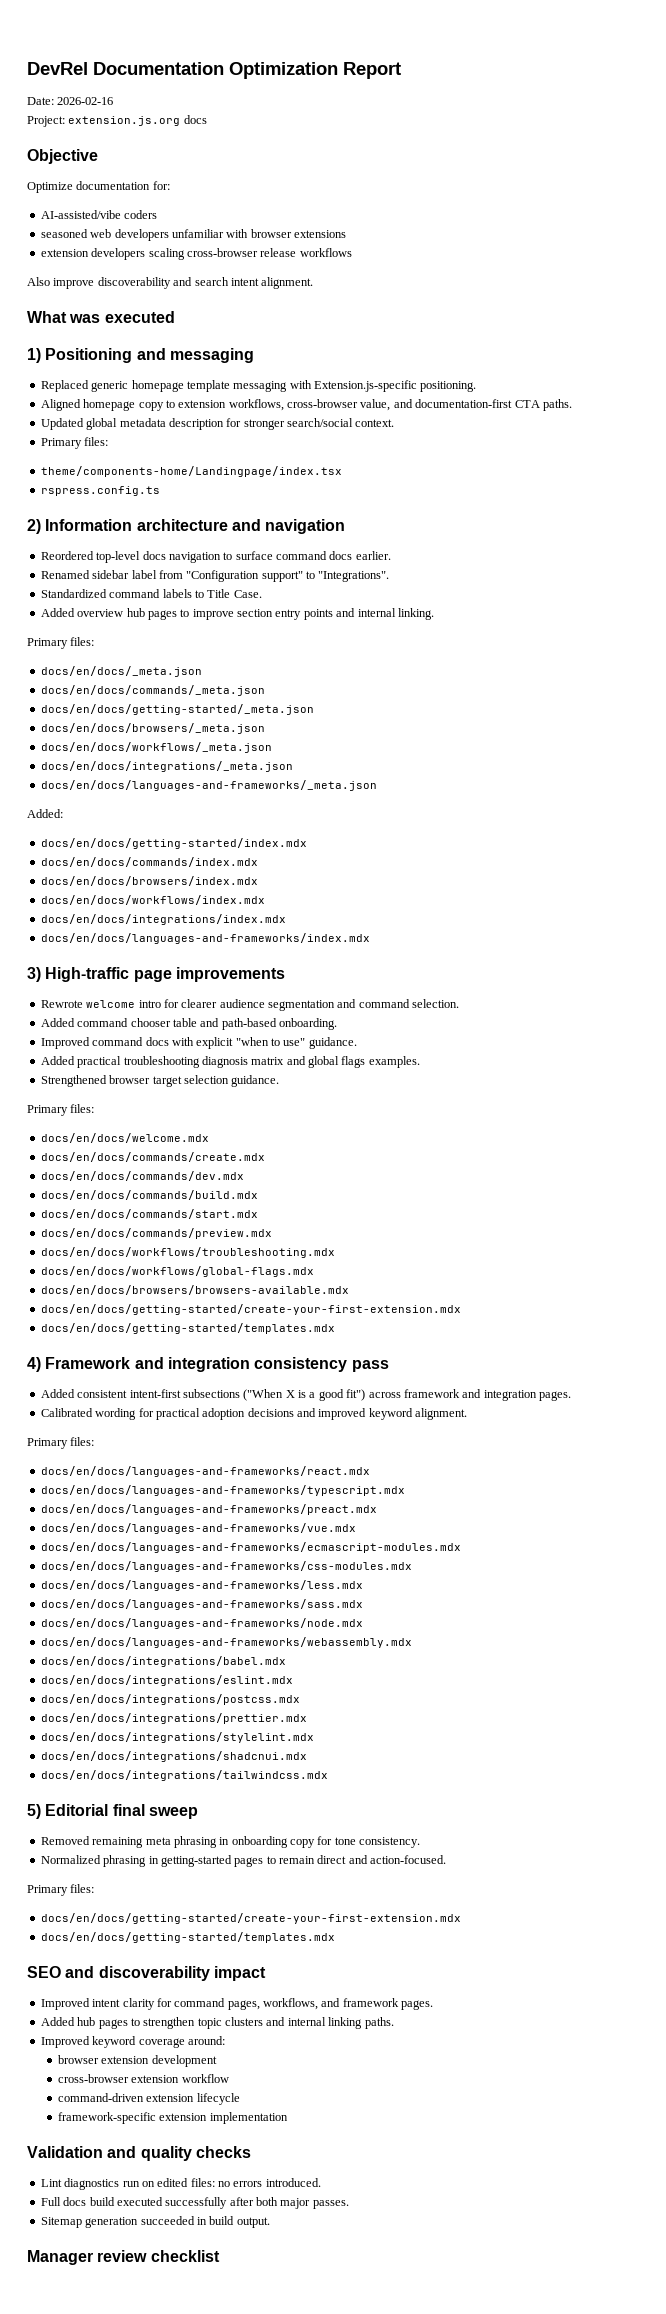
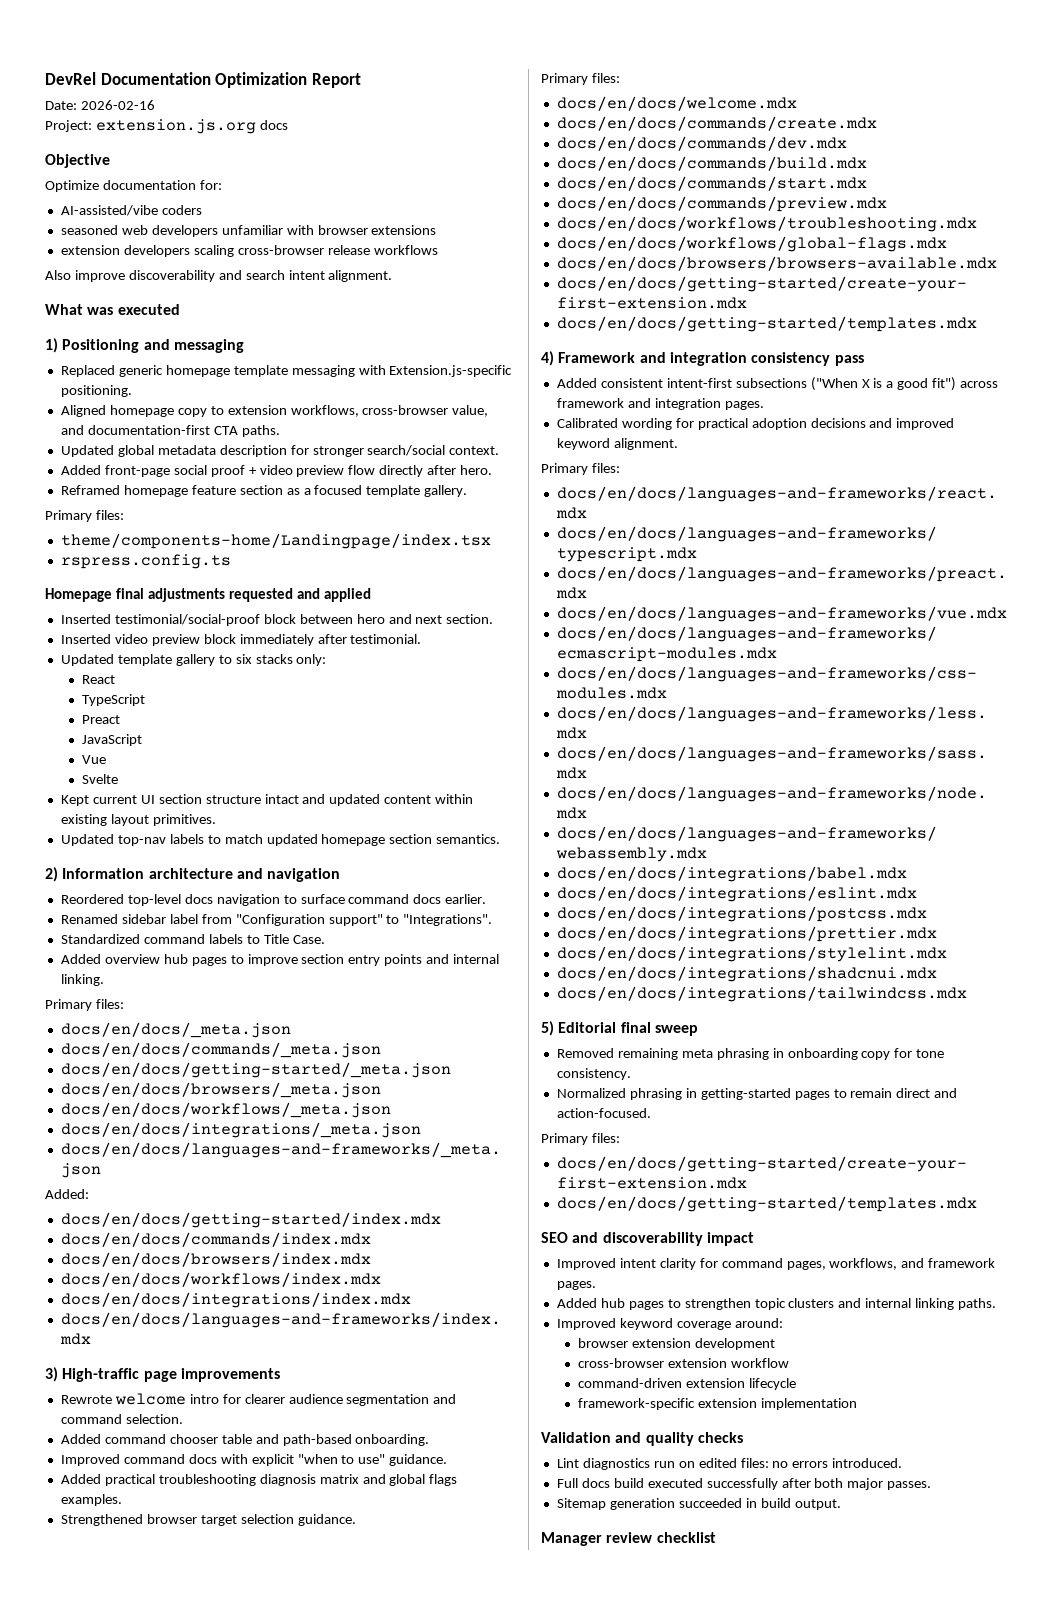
[40,437,109,449] [40,466,342,477] [40,486,160,496] Primary files: // theme/components-home/Landingpage/index.tsx // rspress.config.ts -> [60,465,493,477] [60,485,468,497] [45,510,124,522] [60,533,491,549] [60,554,231,569] [45,588,372,602] [60,614,494,626] [60,634,422,646] [60,654,327,666] [82,675,116,684] [82,694,146,706] [82,715,121,724] [82,734,143,746] [82,755,107,764] [82,774,119,784] [60,794,474,806] [60,814,216,826] [60,834,501,846] Added front-page social proof + video preview flow directly after hero. // Reframed homepage feature section as a focused template gallery. // Primary files: // theme/components-home/Landingpage/index.tsx // rspress.config.ts // Homepage final adjustments requested and applied // Inserted testimonial/social-proof block between hero and next section. // Inserted video preview block immediately after testimonial. // Updated template gallery to six stacks only: // React // TypeScript // Preact // JavaScript // Vue // Svelte // Kept current UI section structure intact and updated content within existing layout primitives. // Updated top-nav labels to match updated homepage section semantics.

